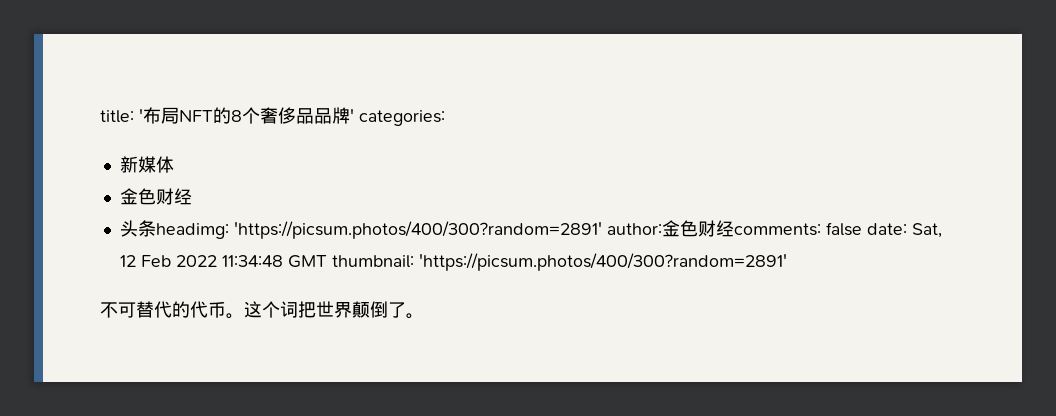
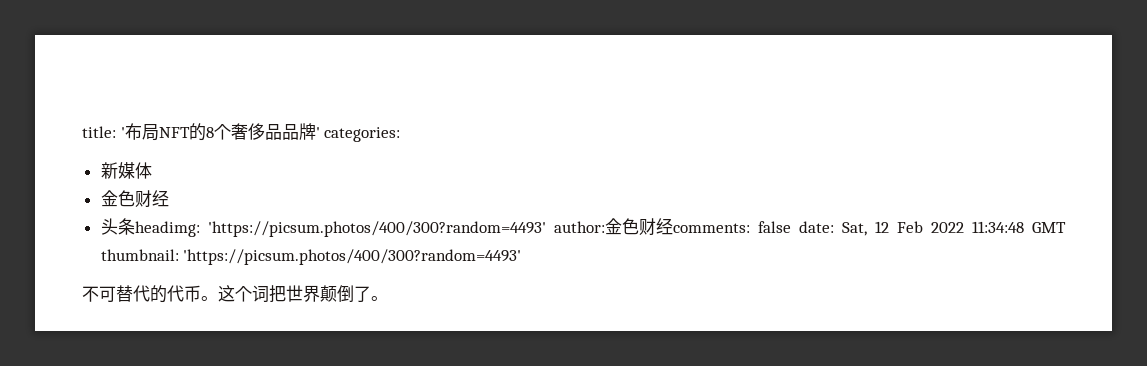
[233,221,602,239] 'https://picsum.photos/400/300?random=2891' -> [207,221,546,237] 'https://picsum.photos/400/300?random=4493'
[418,253,787,271] 'https://picsum.photos/400/300?random=2891' -> [183,249,522,265] 'https://picsum.photos/400/300?random=4493'

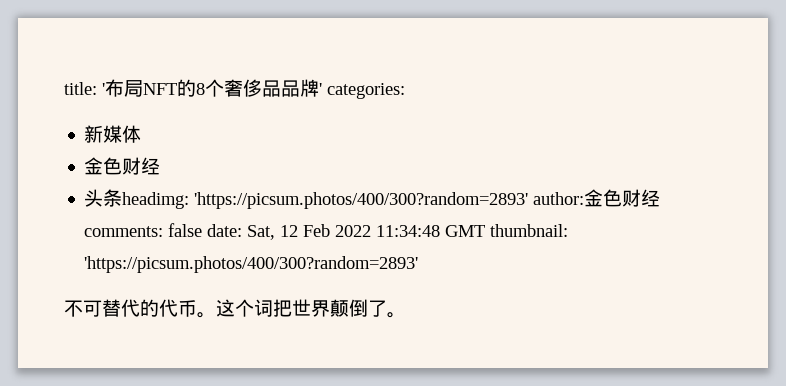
[207,221,546,237] 'https://picsum.photos/400/300?random=4493' -> [194,192,529,209] 'https://picsum.photos/400/300?random=2893'
[183,249,522,265] 'https://picsum.photos/400/300?random=4493' -> [84,256,419,273] 'https://picsum.photos/400/300?random=2893'

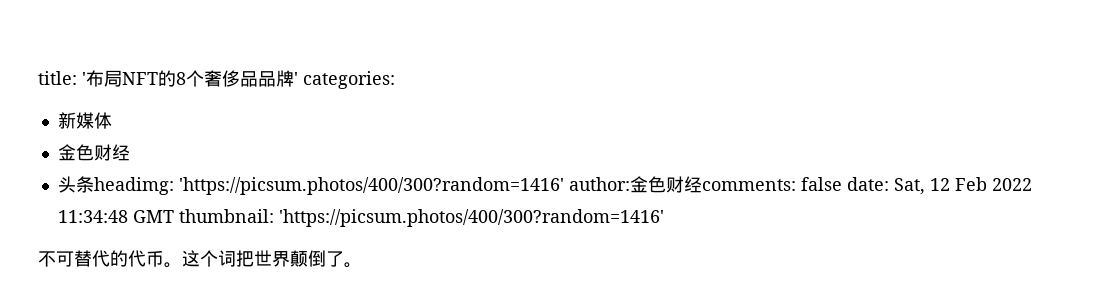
[194,192,529,209] 'https://picsum.photos/400/300?random=2893' -> [178,177,564,195] 'https://picsum.photos/400/300?random=1416'
[84,256,419,273] 'https://picsum.photos/400/300?random=2893' -> [278,209,664,227] 'https://picsum.photos/400/300?random=1416'

